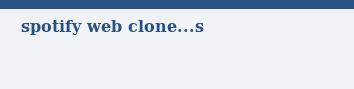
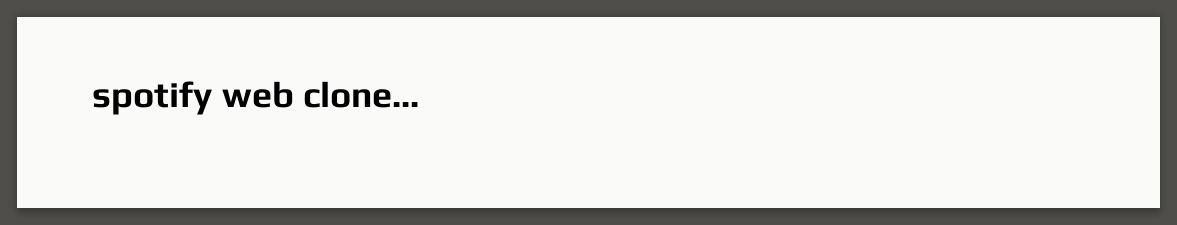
[128,20,204,32] clone...s -> [303,81,420,108] clone...

